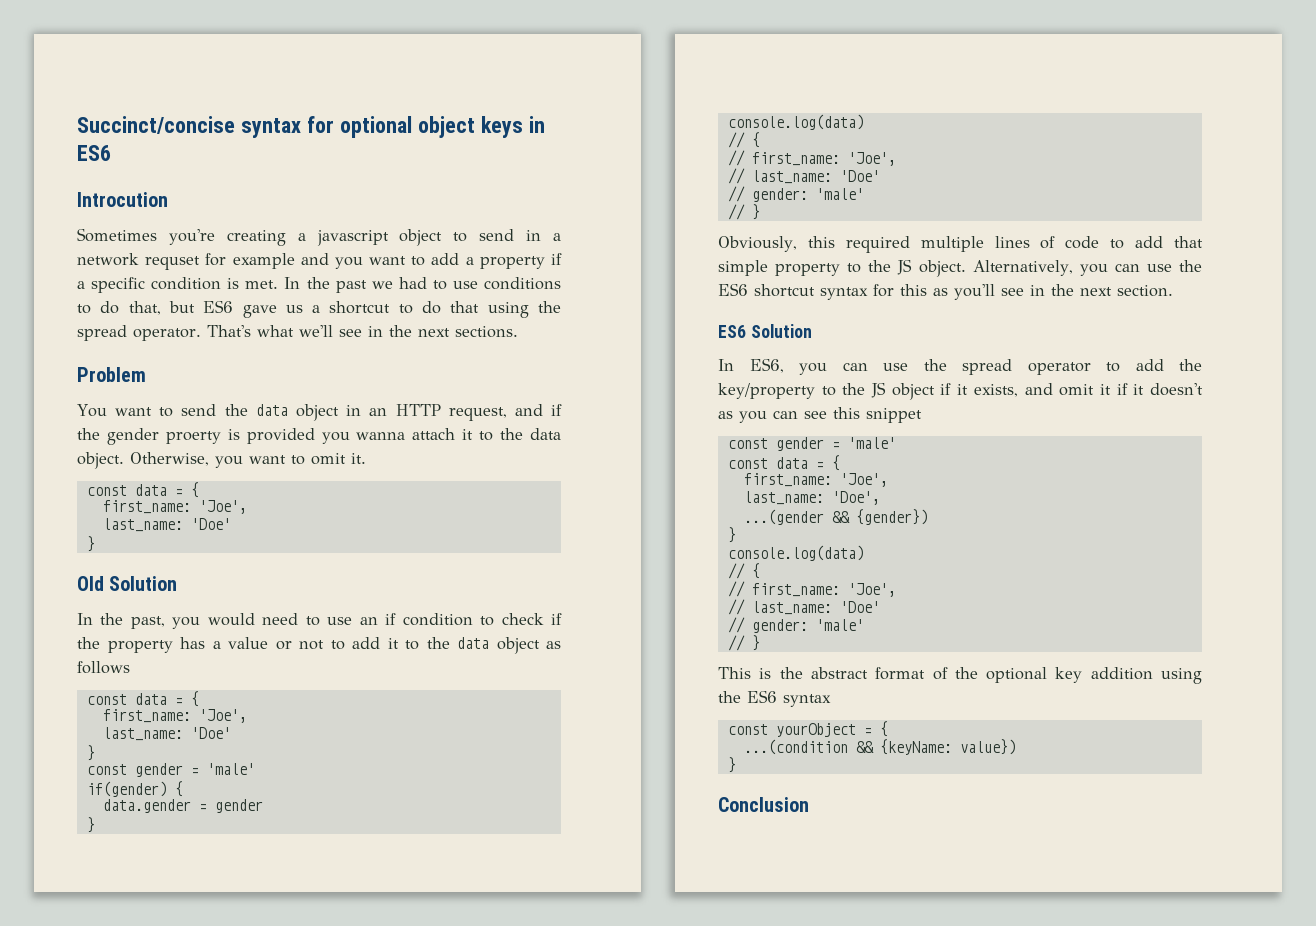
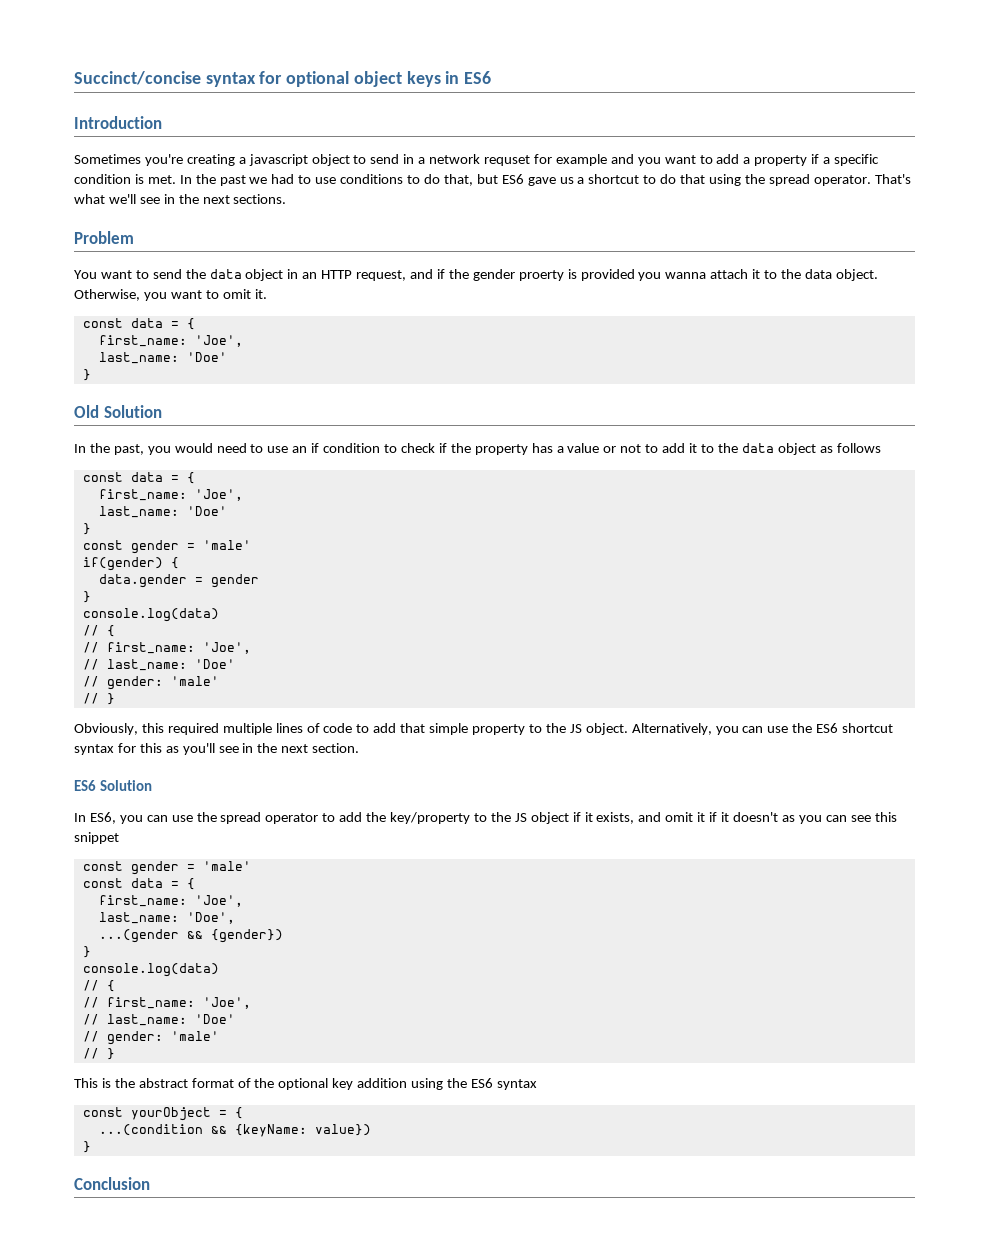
[77,192,168,207] Introcution -> [74,116,162,129] Introduction

